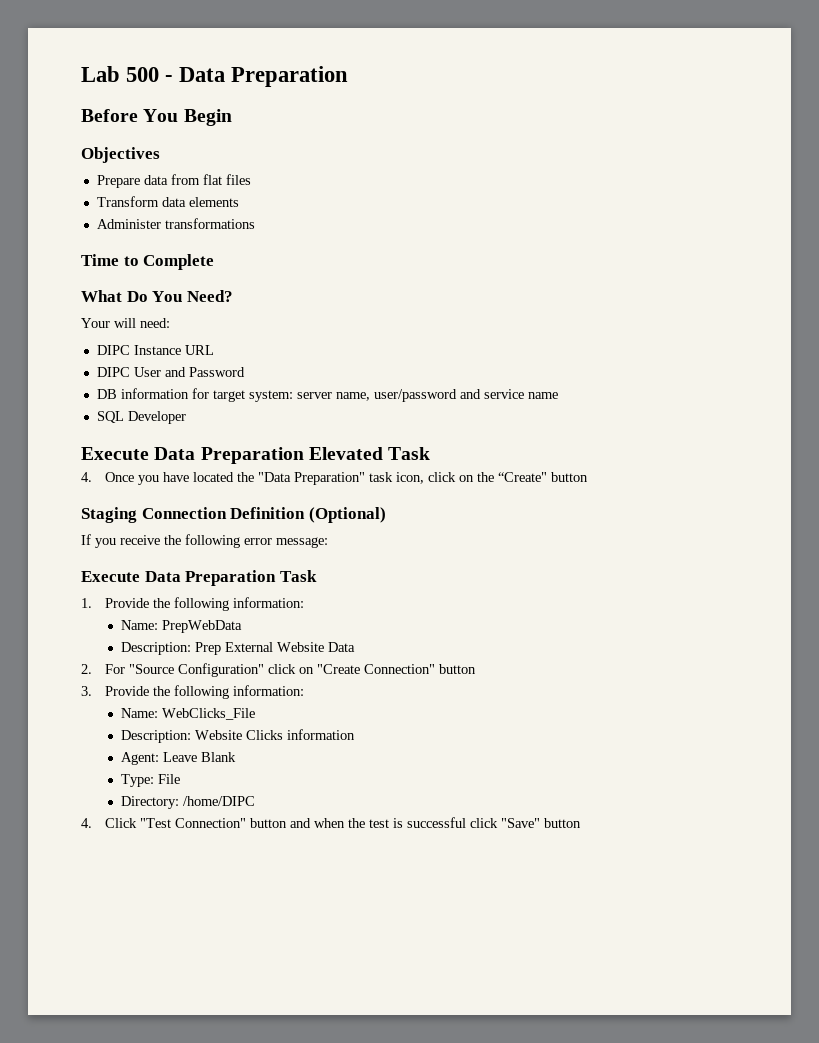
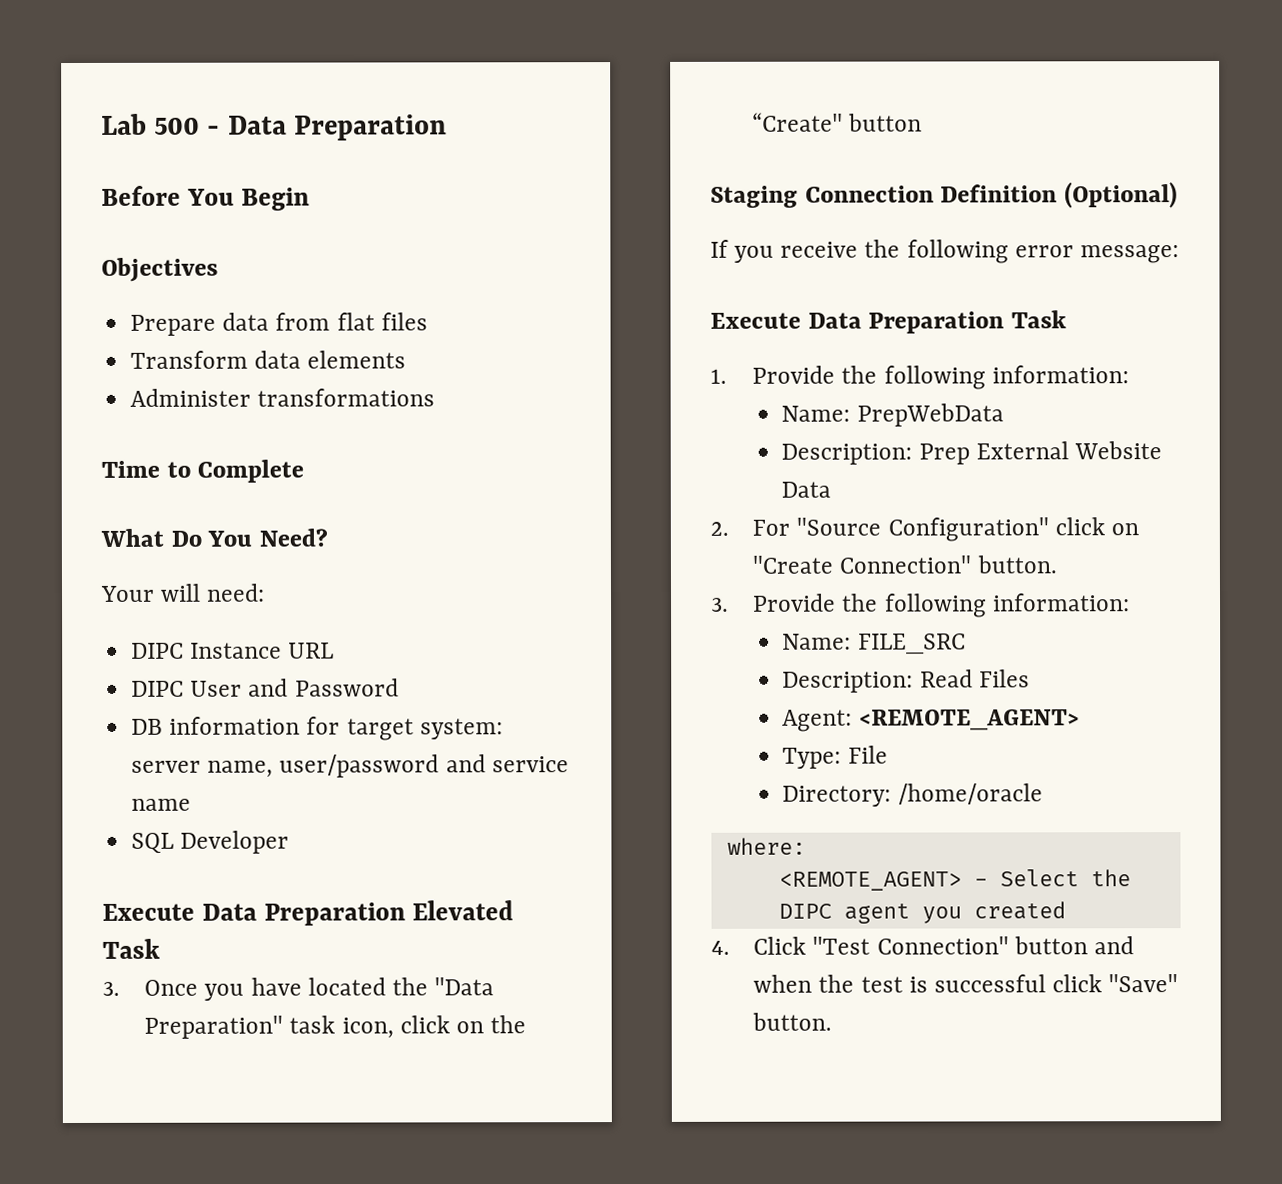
[81,472,92,482] 4. -> [102,981,120,996] 3.
[438,664,476,674] button -> [976,555,1057,574] button.
[161,708,255,720] [120,729,355,743] WebClicks_File // Description: Website Clicks information -> [857,633,966,655] [782,669,1030,693] FILE_SRC // Description: Read Files
[162,752,236,762] Leave Blank -> [858,709,1080,731] <REMOTE_AGENT>
[182,796,255,806] /home/DIPC -> [897,783,1043,805] [726,837,806,855] [778,869,1131,891] [778,901,1066,924] /home/oracle // where: // <REMOTE_AGENT> - Select the DIPC agent you created
[543,818,581,828] button -> [752,1012,833,1031] button.

